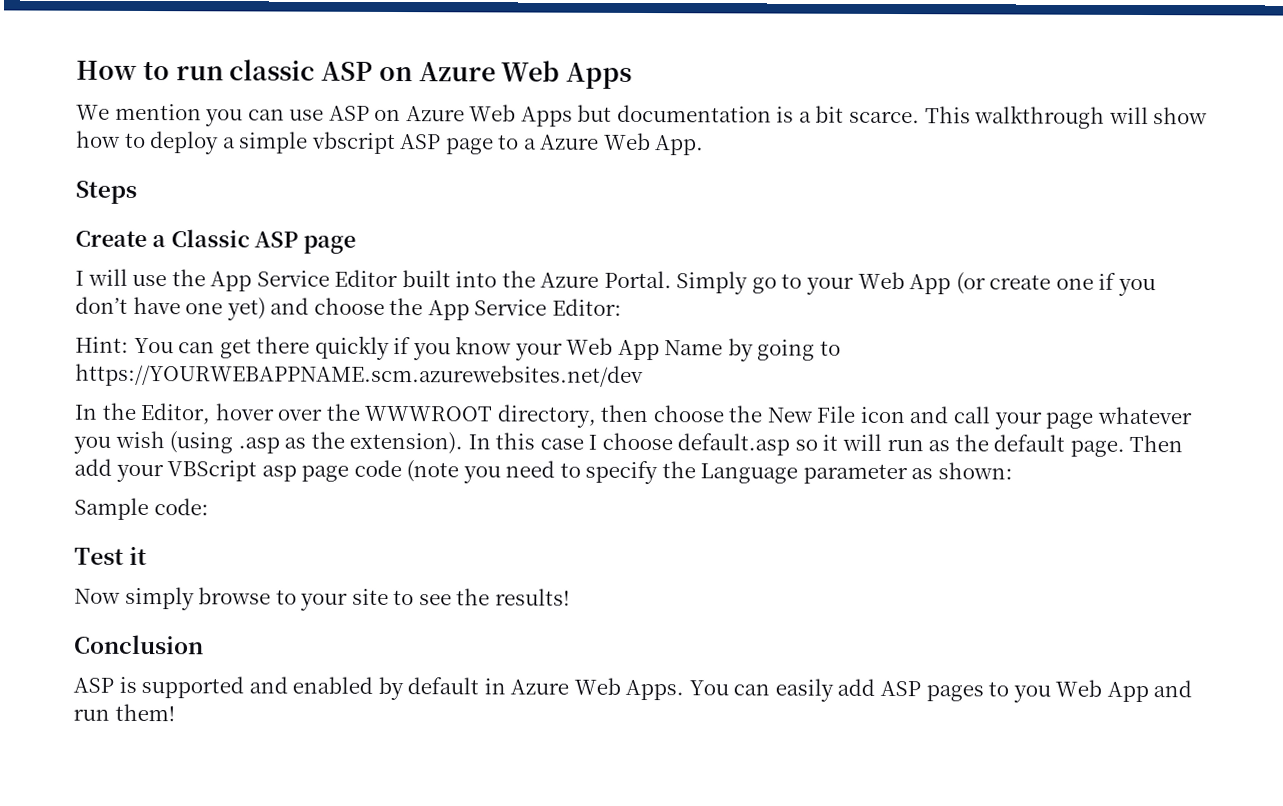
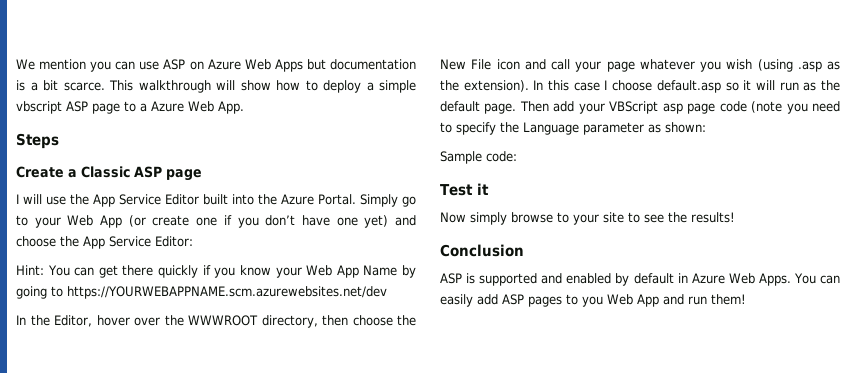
[76,59,632,89] How to run classic ASP on Azure Web Apps // -> (16, 64) none

